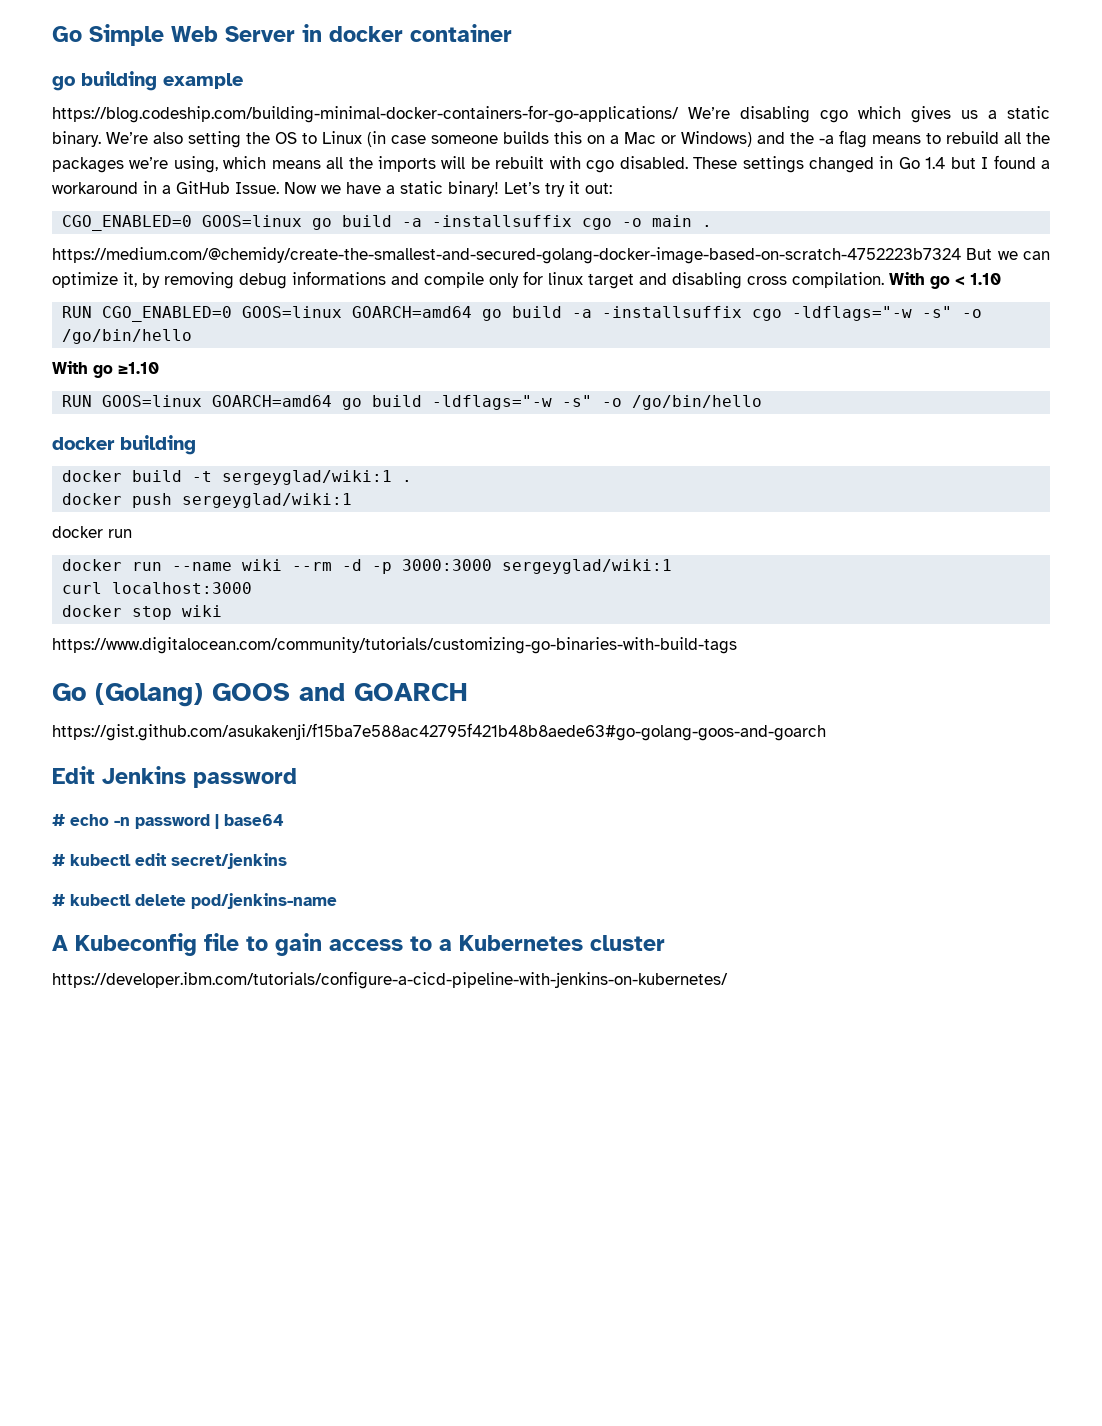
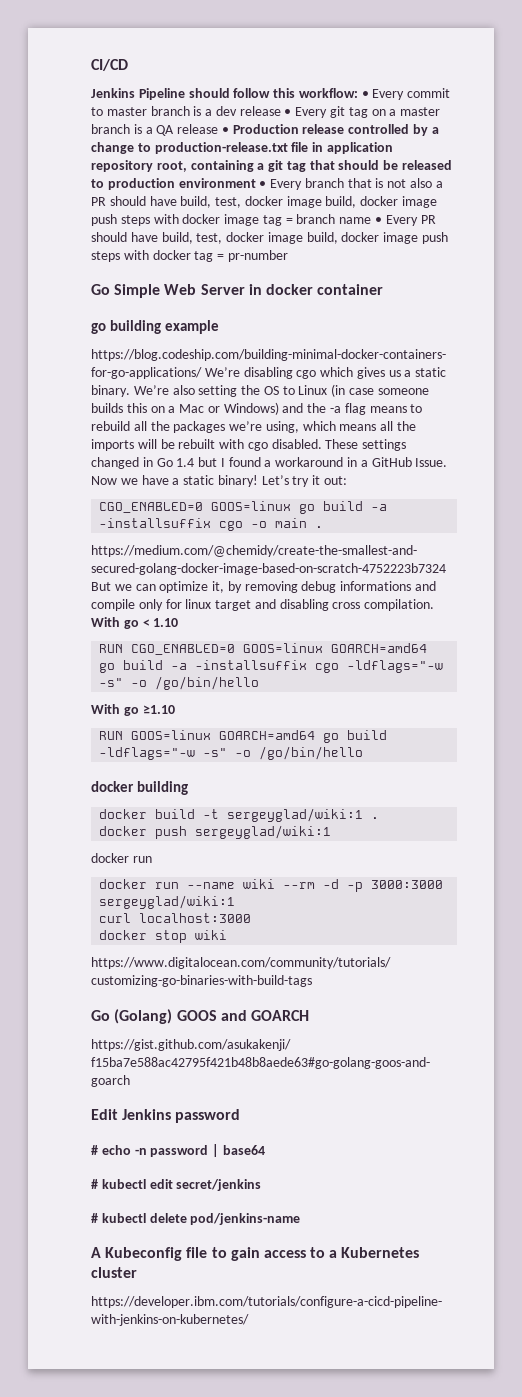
(52, 34) none -> [91,59,128,71] [91,88,451,100] [91,106,441,118] [91,124,439,136] [91,142,393,154] [91,160,453,172] [91,178,443,190] [91,196,438,208] [91,214,436,226] [91,232,449,244] [91,250,288,262] CI/CD // Jenkins Pipeline should follow this workflow: • Every commit to master branch is a dev release • Every git tag on a master branch is a QA release • Production release controlled by a change to production-release.txt file in application repository root, containing a git tag that should be released to production environment • Every branch that is not also a PR should have build, test, docker image build, docker image push steps with docker image tag = branch name • Every PR should have build, test, docker image build, docker image push steps with docker tag = pr-number //

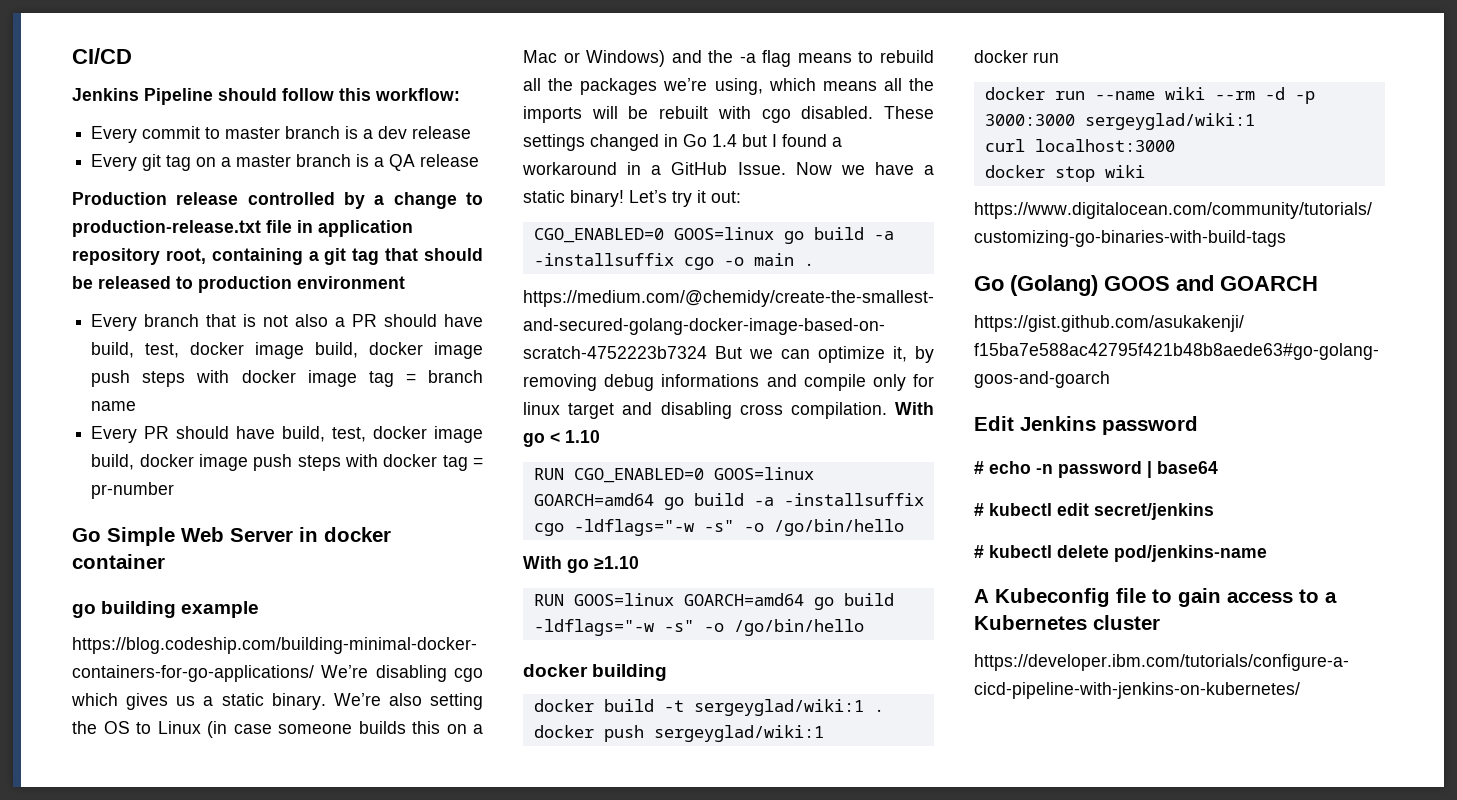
[361,91,369,98] • -> (460, 94) //
[284,109,292,116] • -> (472, 132) //
[221,127,229,134] • -> (480, 160) //
[259,181,267,188] • -> (405, 282) //
[375,217,383,224] • -> (137, 406) //

